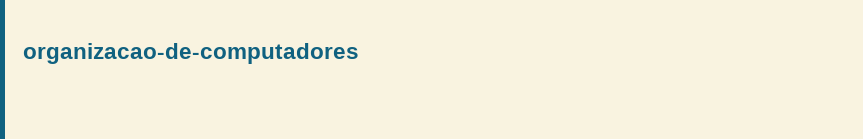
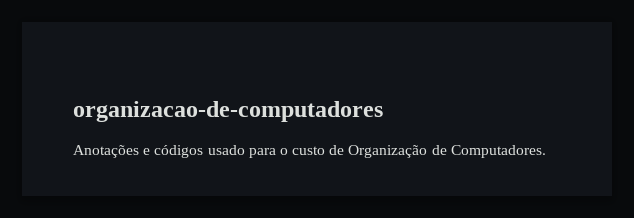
(359, 53) none -> [73,145,546,158] // Anotações e códigos usado para o custo de Organização de Computadores.

